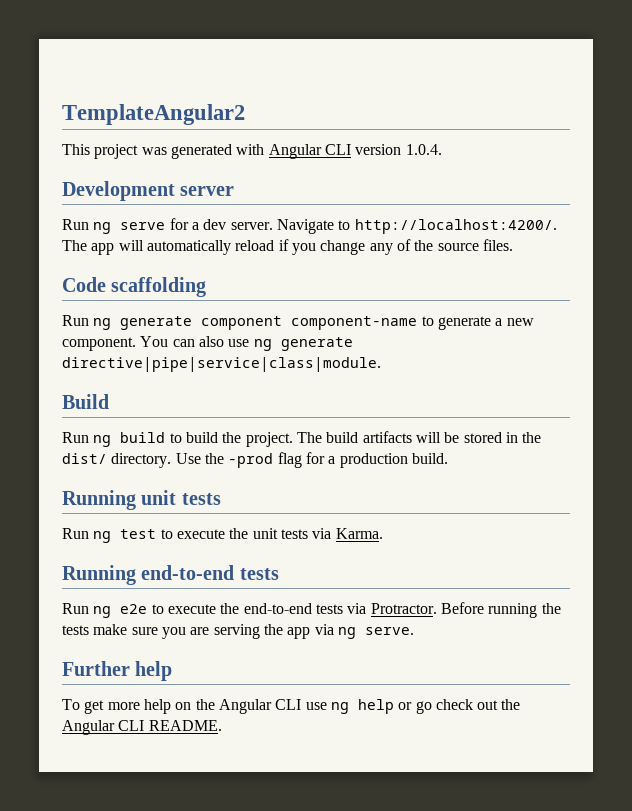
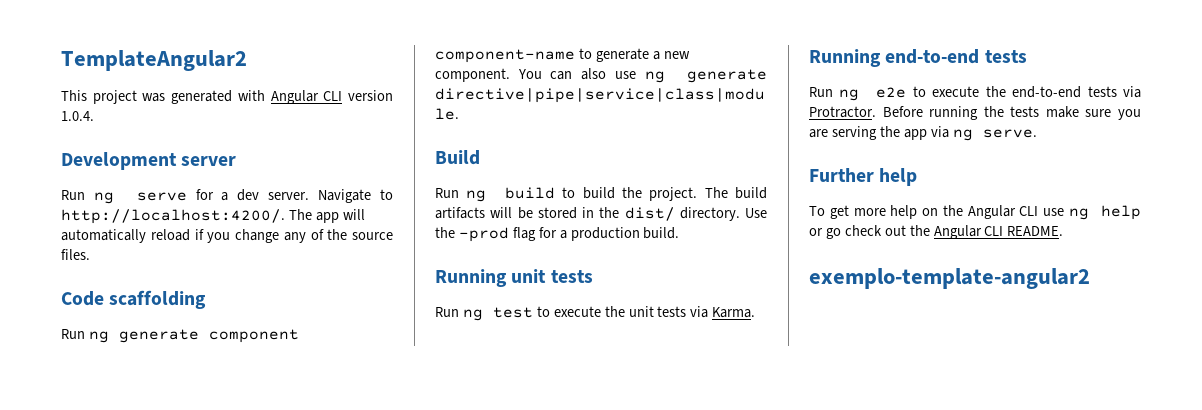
(222, 725) none -> [809,268,1090,289] // exemplo-template-angular2

